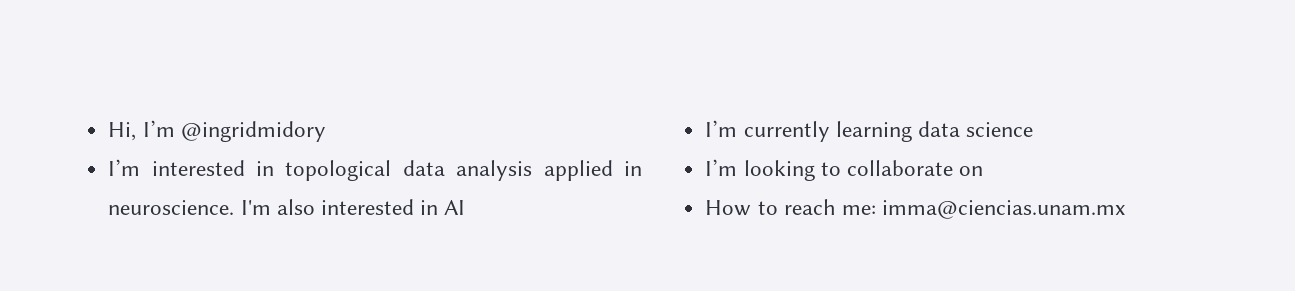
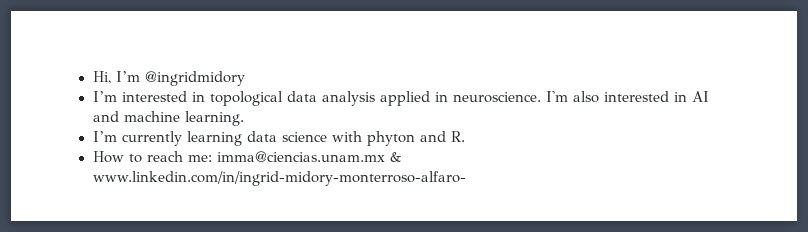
(466, 207) none -> [92,111,244,126] and machine learning.
[705,159,984,181] // I’m looking to collaborate on -> [331,131,465,146] with phyton and R.
(1126, 209) none -> [389,152,401,162] [92,171,467,186] & www.linkedin.com/in/ingrid-midory-monterroso-alfaro-

